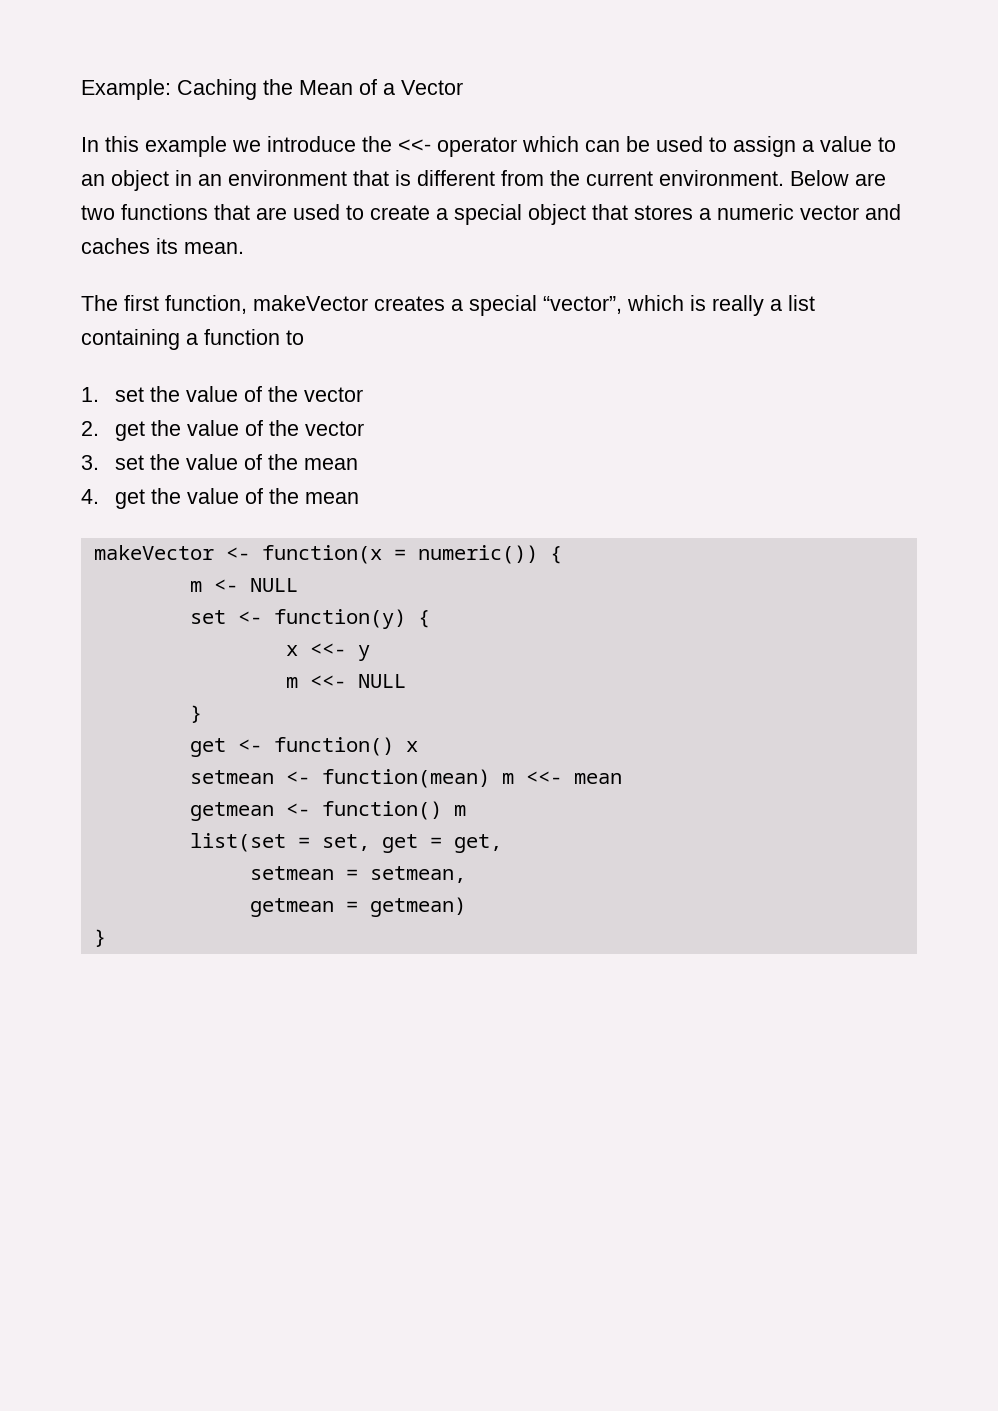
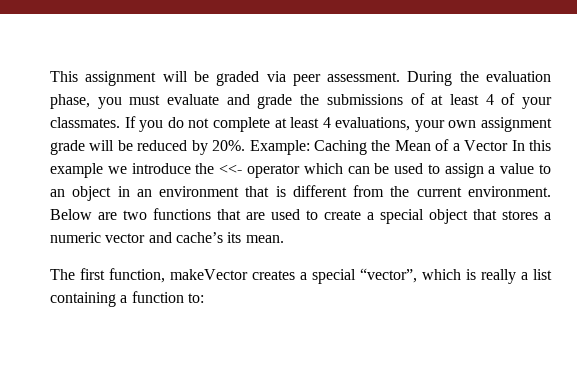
(81, 89) none -> [50,71,552,86] [50,93,552,109] [50,116,552,132] [50,140,246,155] This assignment will be graded via peer assessment. During the evaluation phase, you must evaluate and grade the submissions of at least 4 of your classmates. If you do not complete at least 4 evaluations, your own assignment grade will be reduced by 20%.
(463, 87) // -> (509, 145) none
[81,238,150,254] caches -> [175,232,223,243] cache’s
[286,330,304,345] [81,386,364,402] [81,420,365,441] [81,454,359,470] [81,488,360,509] [93,545,562,564] [189,578,298,592] [189,609,430,629] [285,643,370,661] [285,674,406,688] [189,705,202,723] [189,737,418,757] [189,769,622,788] [189,801,466,821] [189,833,502,853] [249,866,466,883] [249,897,466,917] [93,929,106,947] to // 1. set the value of the vector // 2. get the value of the vector // 3. set the value of the mean // 4. get the value of the mean // makeVector <- function(x = numeric()) { // m <- NULL // set <- function(y) { // x <<- y // m <<- NULL // } // get <- function() x // setmean <- function(mean) m <<- mean // getmean <- function() m // list(set = set, get = get, // setmean = setmean, // getmean = getmean) // } -> [187,293,204,303] to:

